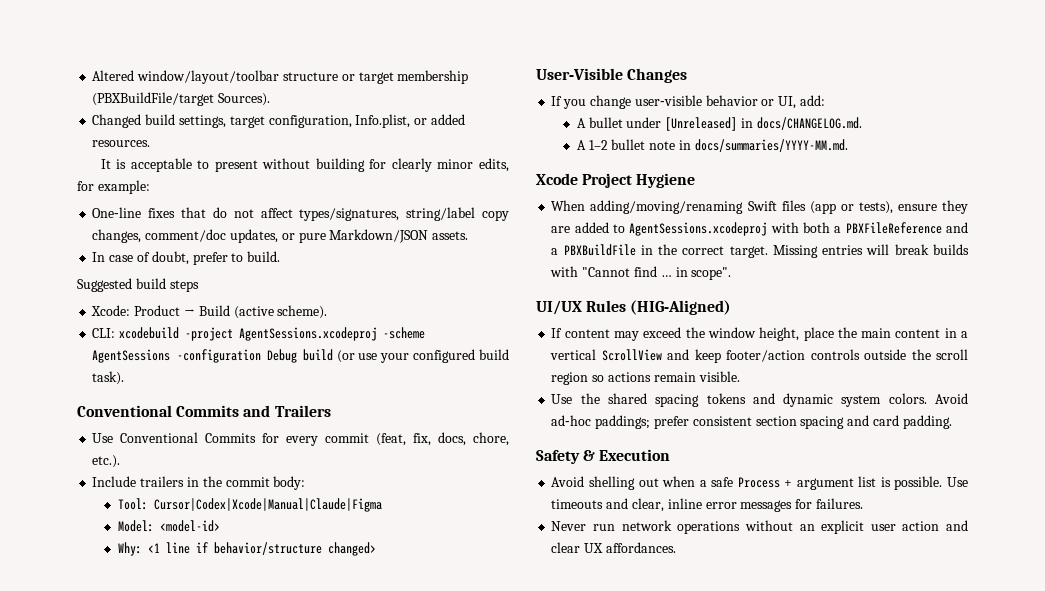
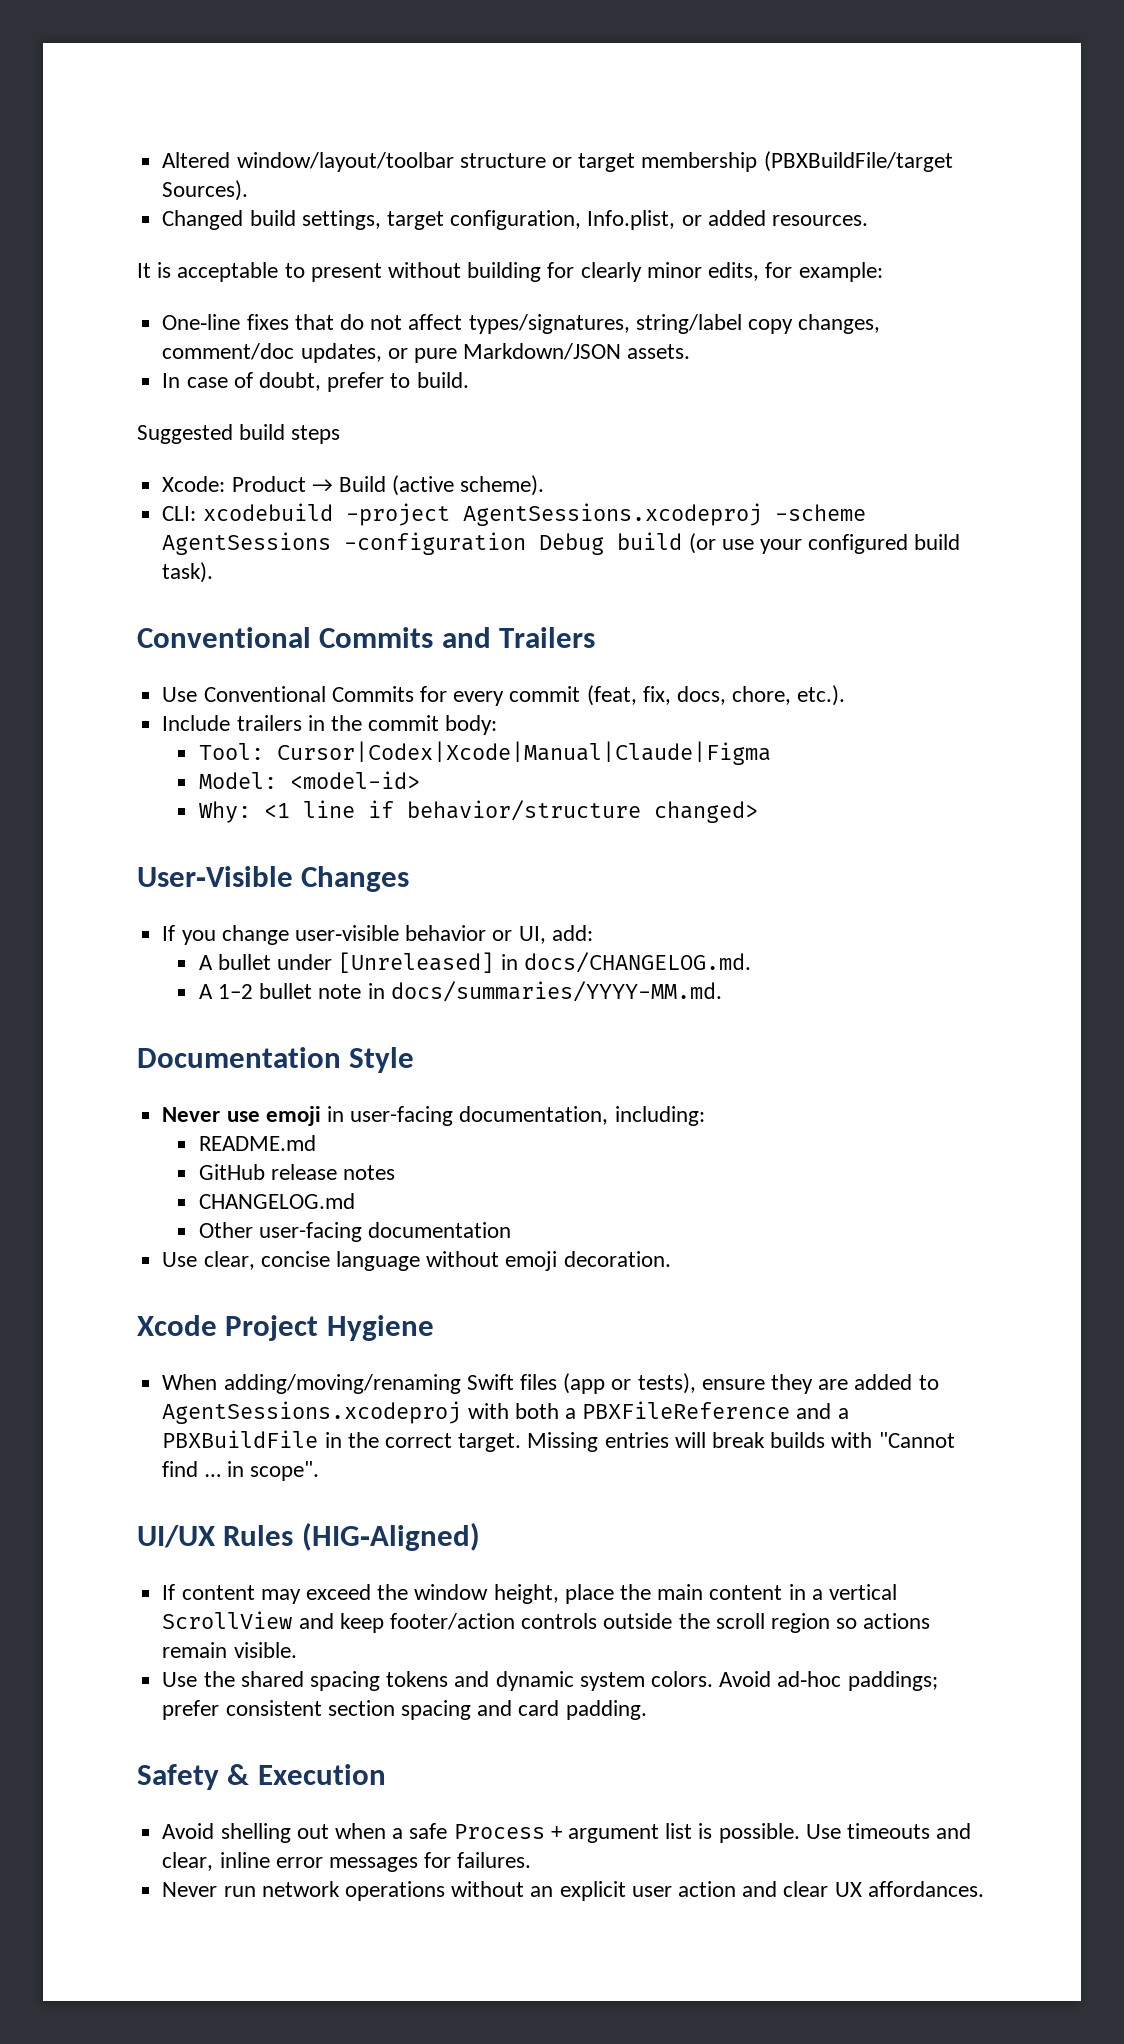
(848, 145) none -> [137,1047,415,1073] [162,1106,705,1126] [198,1135,316,1151] [198,1164,396,1180] [198,1193,355,1209] [198,1222,512,1242] [162,1251,671,1271] // Documentation Style // Never use emoji in user-facing documentation, including: // README.md // GitHub release notes // CHANGELOG.md // Other user-facing documentation // Use clear, concise language without emoji decoration.

